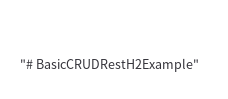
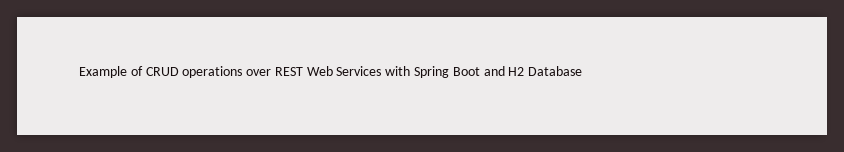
[20,58,200,72] "# BasicCRUDRestH2Example" -> [79,66,583,78] Example of CRUD operations over REST Web Services with Spring Boot and H2 Database

